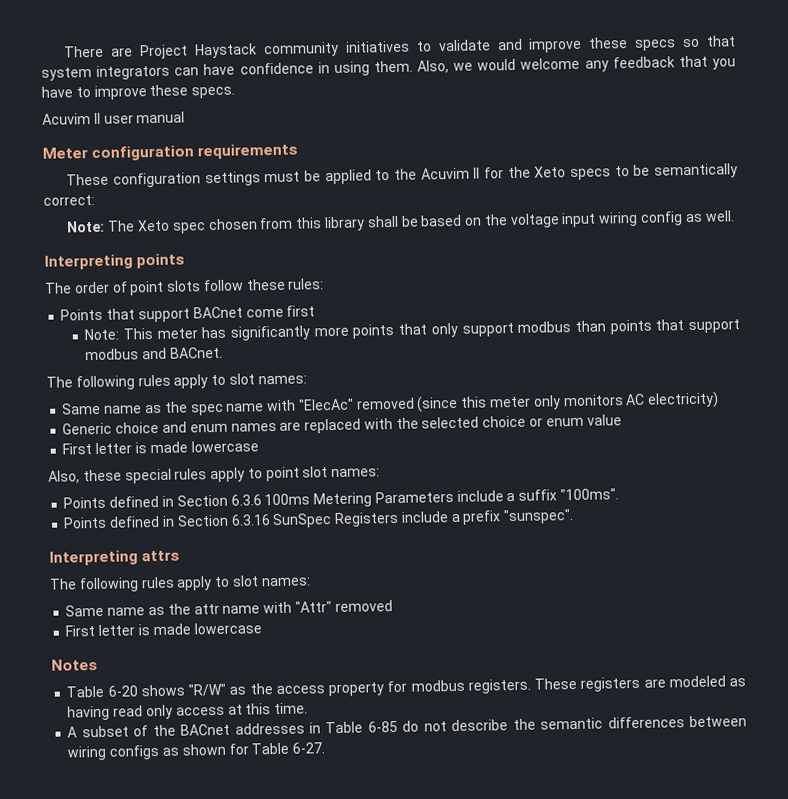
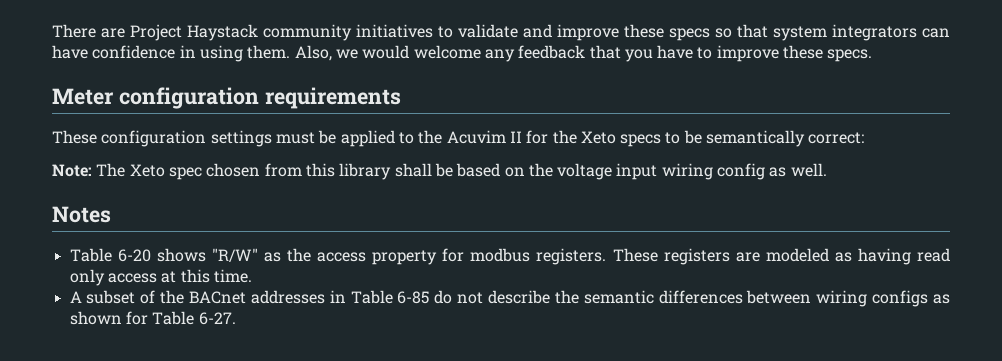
[42,111,186,125] // Acuvim II user manual -> (873, 55) none
[44,253,186,270] [44,278,325,296] [60,305,316,323] [84,319,740,341] [85,346,223,361] [46,373,307,391] [62,391,720,416] [62,414,622,435] [62,440,259,455] [48,466,381,484] [63,488,619,509] [63,509,575,529] [49,550,181,566] [49,575,311,593] [65,600,393,617] [65,622,262,637] // Interpreting points // The order of point slots follow these rules: // Points that support BACnet come first // Note: This meter has significantly more points that only support modbus than points that support modbus and BACnet. // The following rules apply to slot names: // Same name as the spec name with "ElecAc" removed (since this meter only monitors AC electricity) // Generic choice and enum names are replaced with the selected choice or enum value // First letter is made lowercase // Also, these special rules apply to point slot names: // Points defined in Section 6.3.6 100ms Metering Parameters include a suffix "100ms". // Points defined in Section 6.3.16 SunSpec Registers include a prefix "sunspec". // Interpreting attrs // The following rules apply to slot names: // Same name as the attr name with "Attr" removed // First letter is made lowercase -> (827, 170) none

